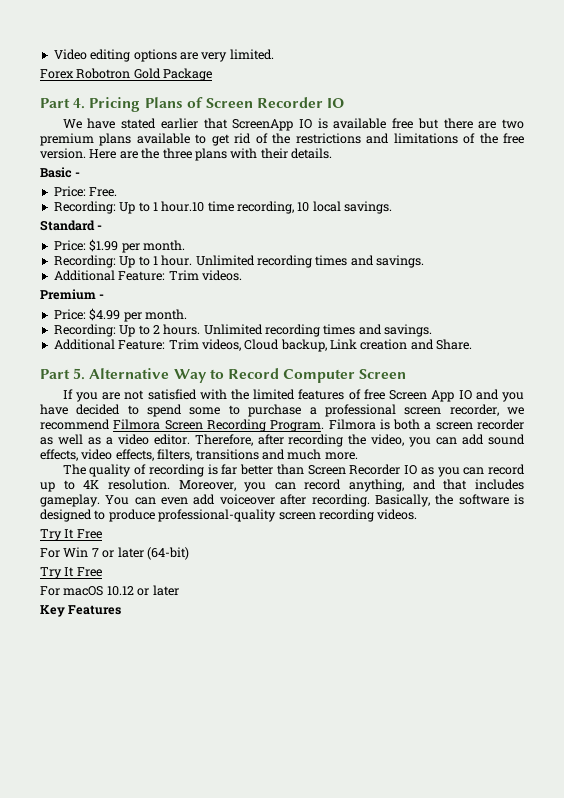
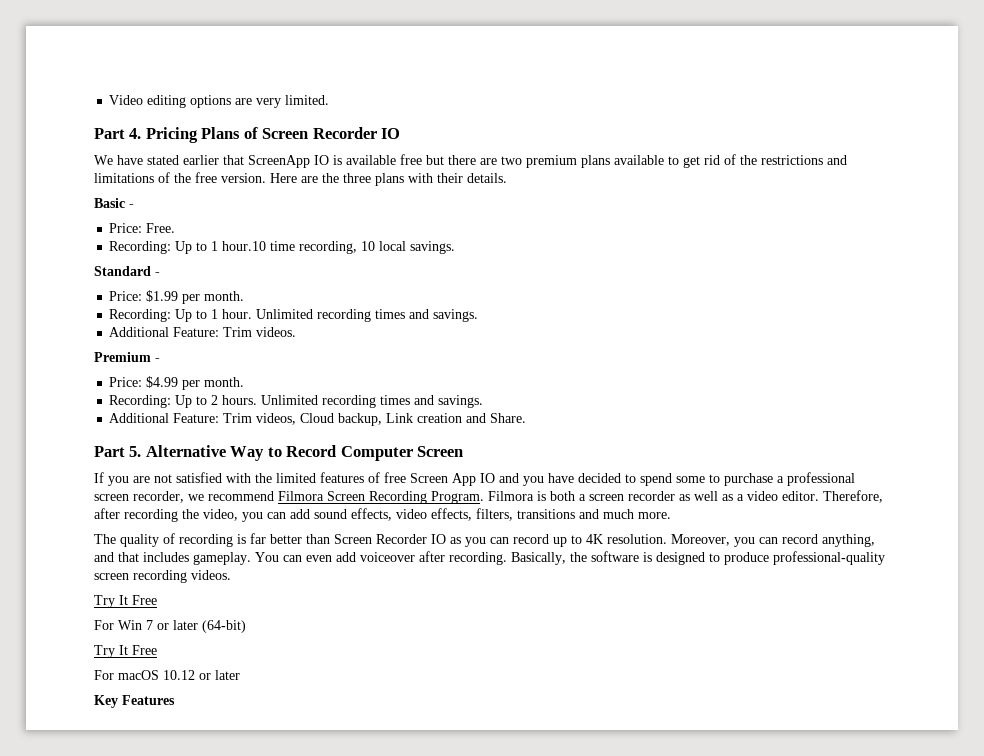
[40,68,213,81] // Forex Robotron Gold Package -> (330, 100) none

